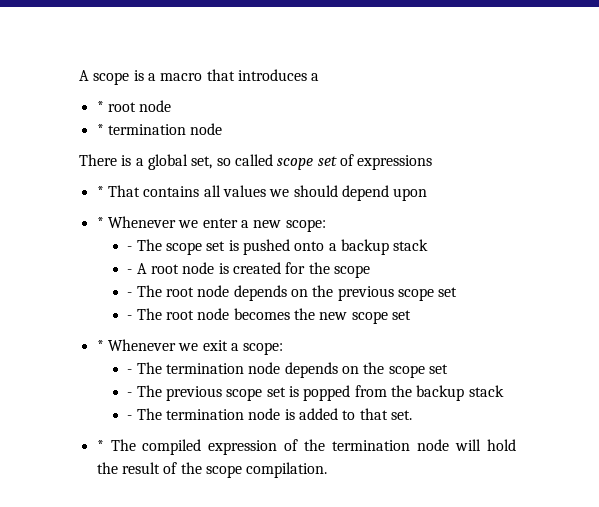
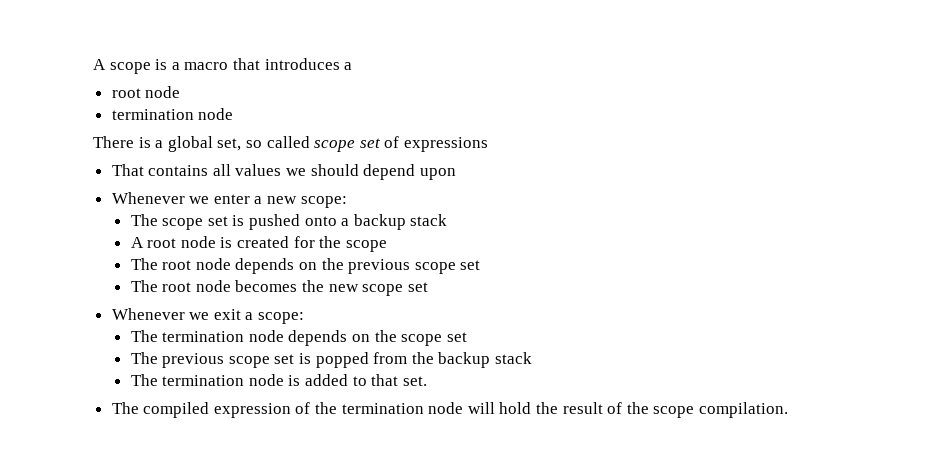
[96,101,104,112] * -> (353, 66) none
[96,124,104,135] * -> (181, 92) none
[96,186,104,197] * -> (488, 144) none
[96,217,104,228] * -> (456, 174) none
[127,246,133,251] - -> (347, 202) none
[127,269,133,274] - -> (448, 220) none
[127,292,133,297] - -> (387, 246) none
[127,315,133,320] - -> (481, 265) none
[96,340,104,351] * -> (428, 287) none
[127,369,133,374] - -> (305, 318) none
[127,392,133,397] - -> (467, 337) none
[127,415,133,420] - -> (533, 358) none
[96,440,104,451] * -> (427, 381) none

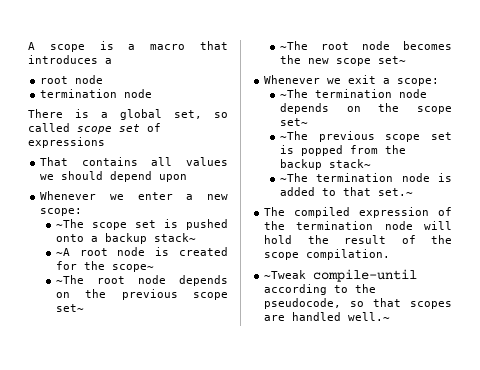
[130,214,158,226] The -> [55,219,84,228] ~The
[410,214,448,226] [130,237,144,248] stack // A -> [153,233,196,242] [55,248,70,256] stack~ // ~A
[345,240,387,252] [130,258,158,270] scope // The -> [111,264,154,272] [55,275,84,284] scope~ // ~The
[460,260,481,270] [130,280,158,292] set // The -> [55,304,84,312] [279,41,308,50] set~ // ~The
[407,282,428,292] set -> [377,56,406,64] set~
[130,330,158,342] The -> [279,89,308,98] ~The
[446,332,467,342] [130,352,158,364] set // The -> [279,118,308,126] [279,131,308,140] set~ // ~The
[495,352,533,364] [130,374,158,386] stack // The -> [328,159,371,168] [279,173,308,182] stack~ // ~The
[402,376,427,386] set. -> [377,188,413,196] set.~
(788, 410) none -> [264,269,418,282] [264,284,377,295] [264,298,452,309] [264,312,391,321] // ~Tweak compile-until according to the pseudocode, so that scopes are handled well.~

